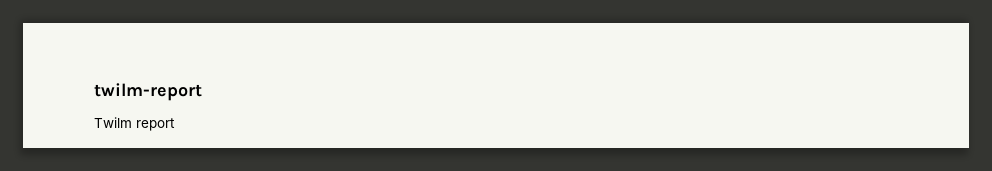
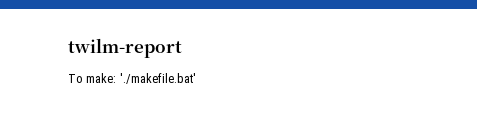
[94,117,175,131] Twilm report -> [68,73,196,84] To make: './makefile.bat'

